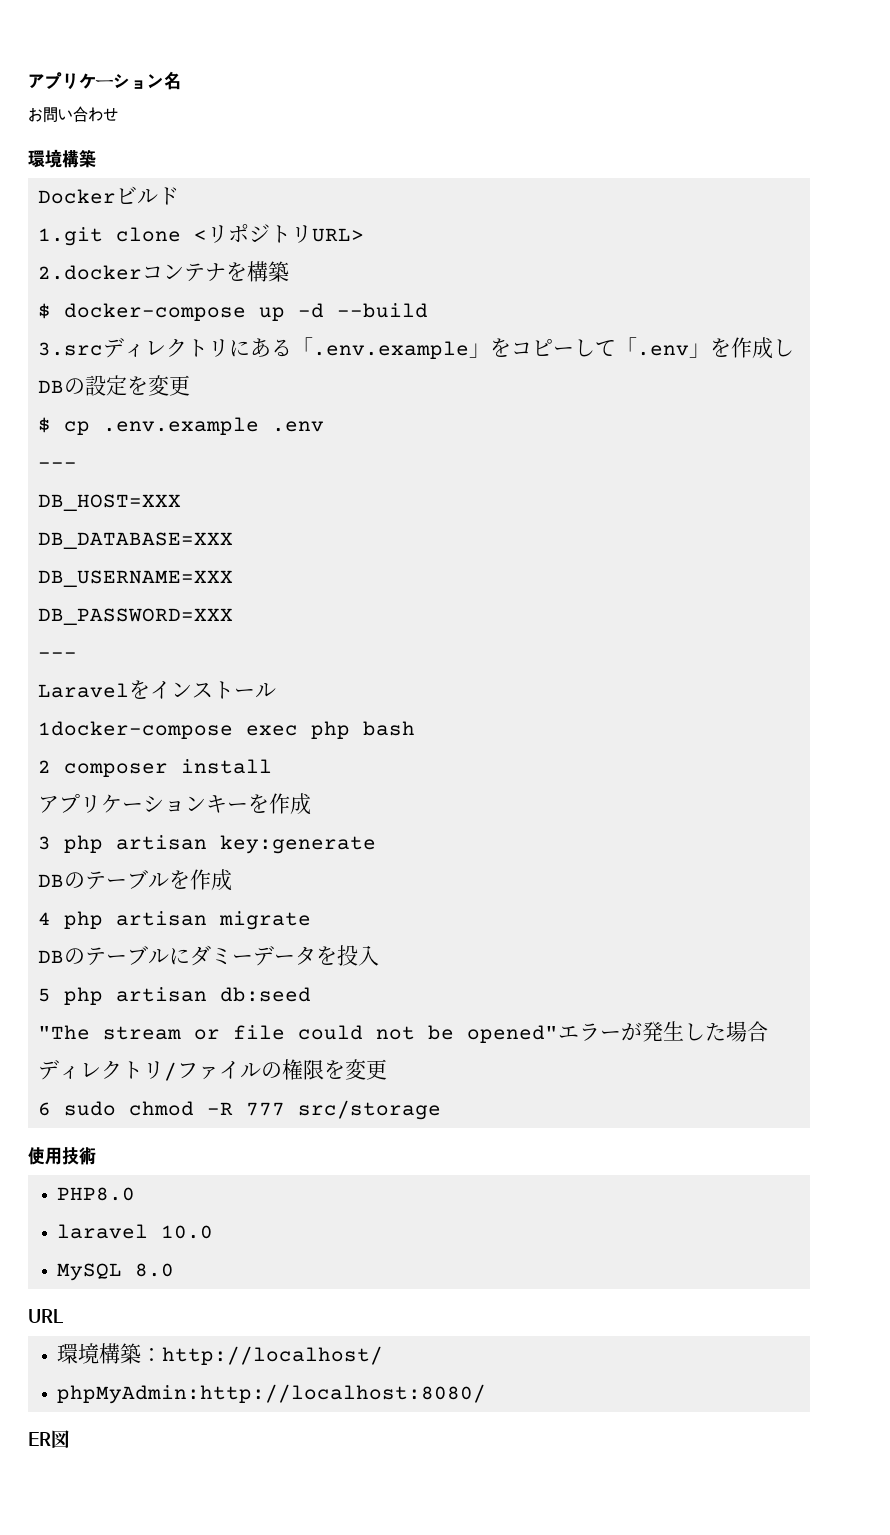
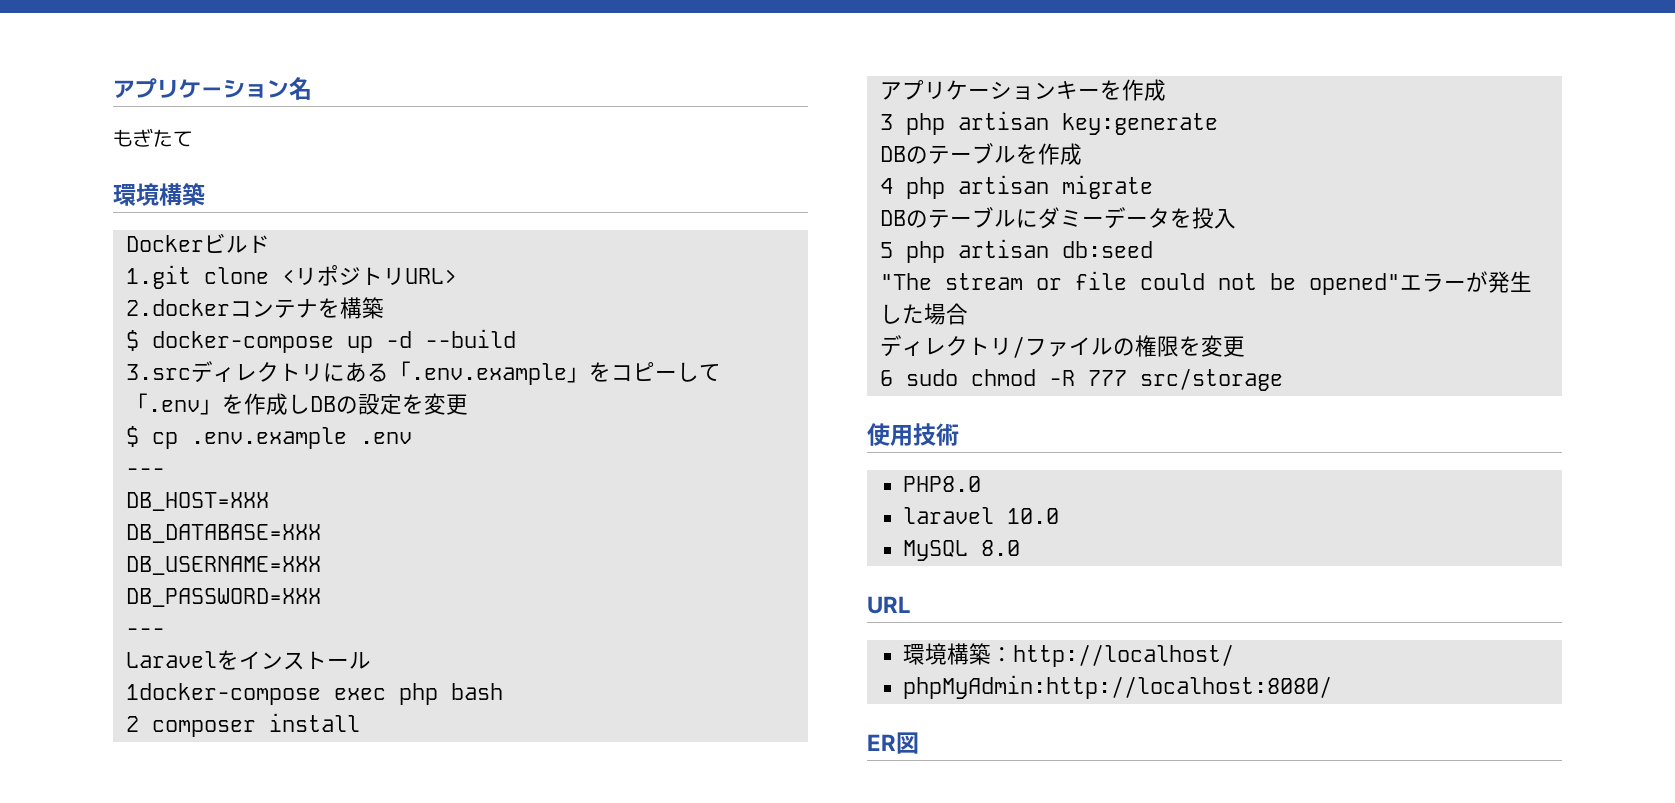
[28,106,118,123] お問い合わせ -> [113,128,193,147] もぎたて

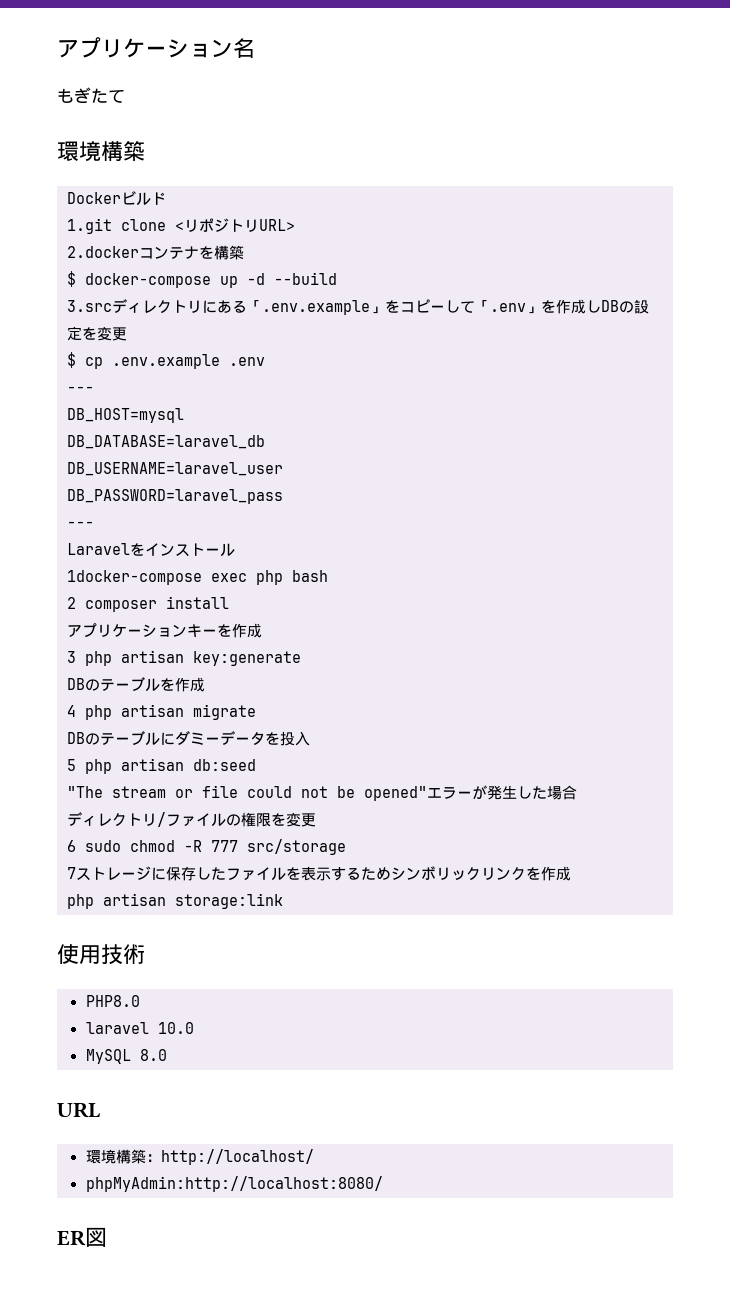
[125,492,269,511] [125,524,321,543] [125,556,321,575] [125,588,321,607] DB_HOST=XXX // DB_DATABASE=XXX // DB_USERNAME=XXX // DB_PASSWORD=XXX -> [67,408,185,423] [67,435,266,449] [67,462,284,476] [67,489,284,504] DB_HOST=mysql // DB_DATABASE=laravel_db // DB_USERNAME=laravel_user // DB_PASSWORD=laravel_pass
(1283, 379) none -> [67,866,572,881] [67,893,284,909] // 7ストレージに保存したファイルを表示するためシンボリックリンクを作成 // php artisan storage:link

